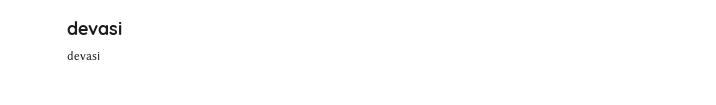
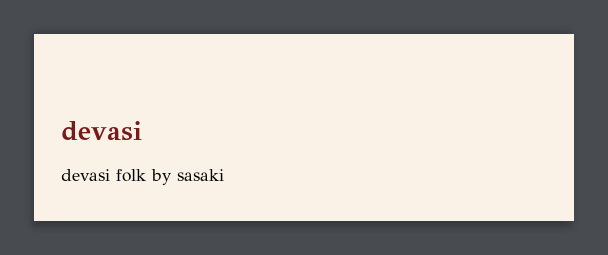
(100, 55) none -> [116,169,224,185] folk by sasaki

